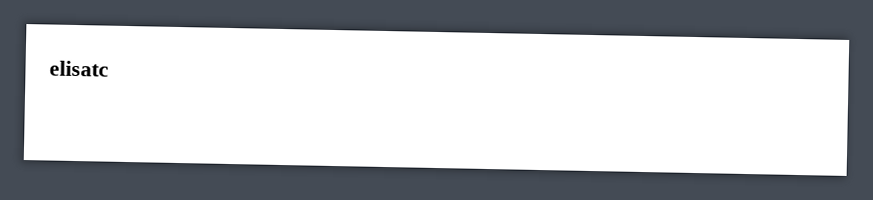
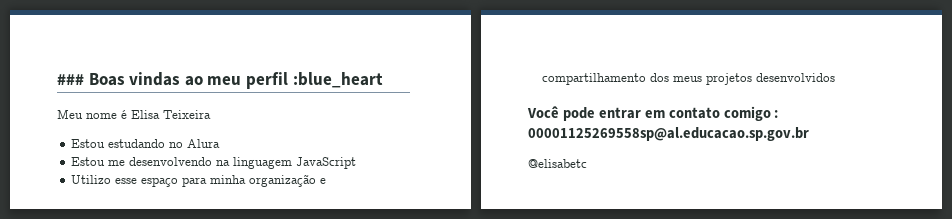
[49,60,109,77] elisatc -> [57,72,383,89] [57,109,211,119] [71,139,221,148] [71,157,357,169] [71,174,327,187] [542,73,836,85] [527,106,779,121] [528,127,809,141] [528,159,587,168] ### Boas vindas ao meu perfil :blue_heart // Meu nome é Elisa Teixeira // Estou estudando no Alura // Estou me desenvolvendo na linguagem JavaScript // Utilizo esse espaço para minha organização e compartilhamento dos meus projetos desenvolvidos // Você pode entrar em contato comigo : 00001125269558sp@al.educacao.sp.gov.br // @elisabetc

